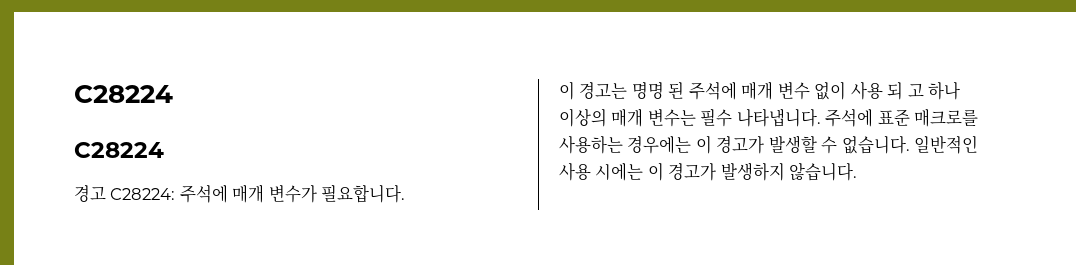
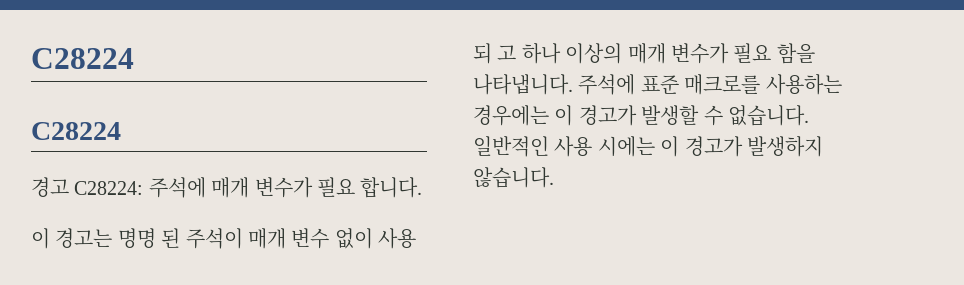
[321,185,406,203] 필요합니다. -> [317,177,423,198] 필요 합니다.
[688,82,737,100] 주석에 -> [185,228,243,249] 주석이
[647,108,733,127] 변수는 필수 -> [671,43,815,64] 변수가 필요 함을

